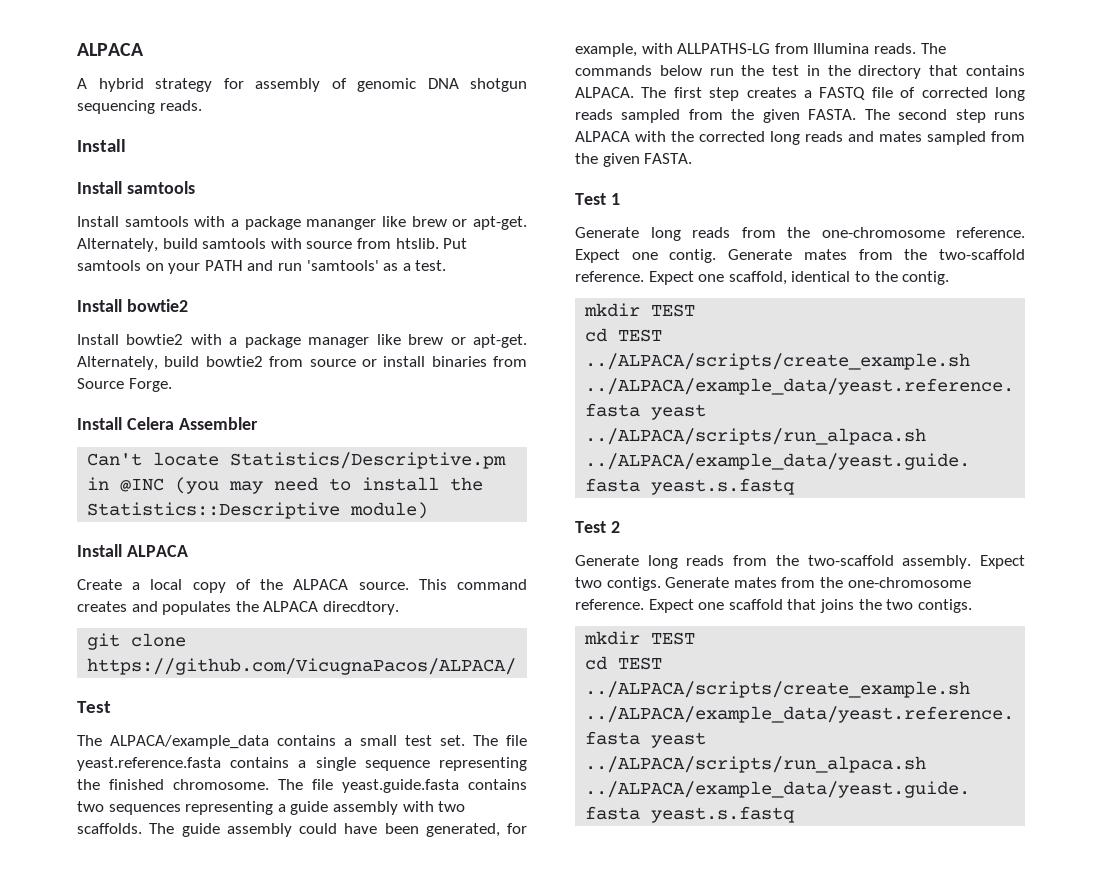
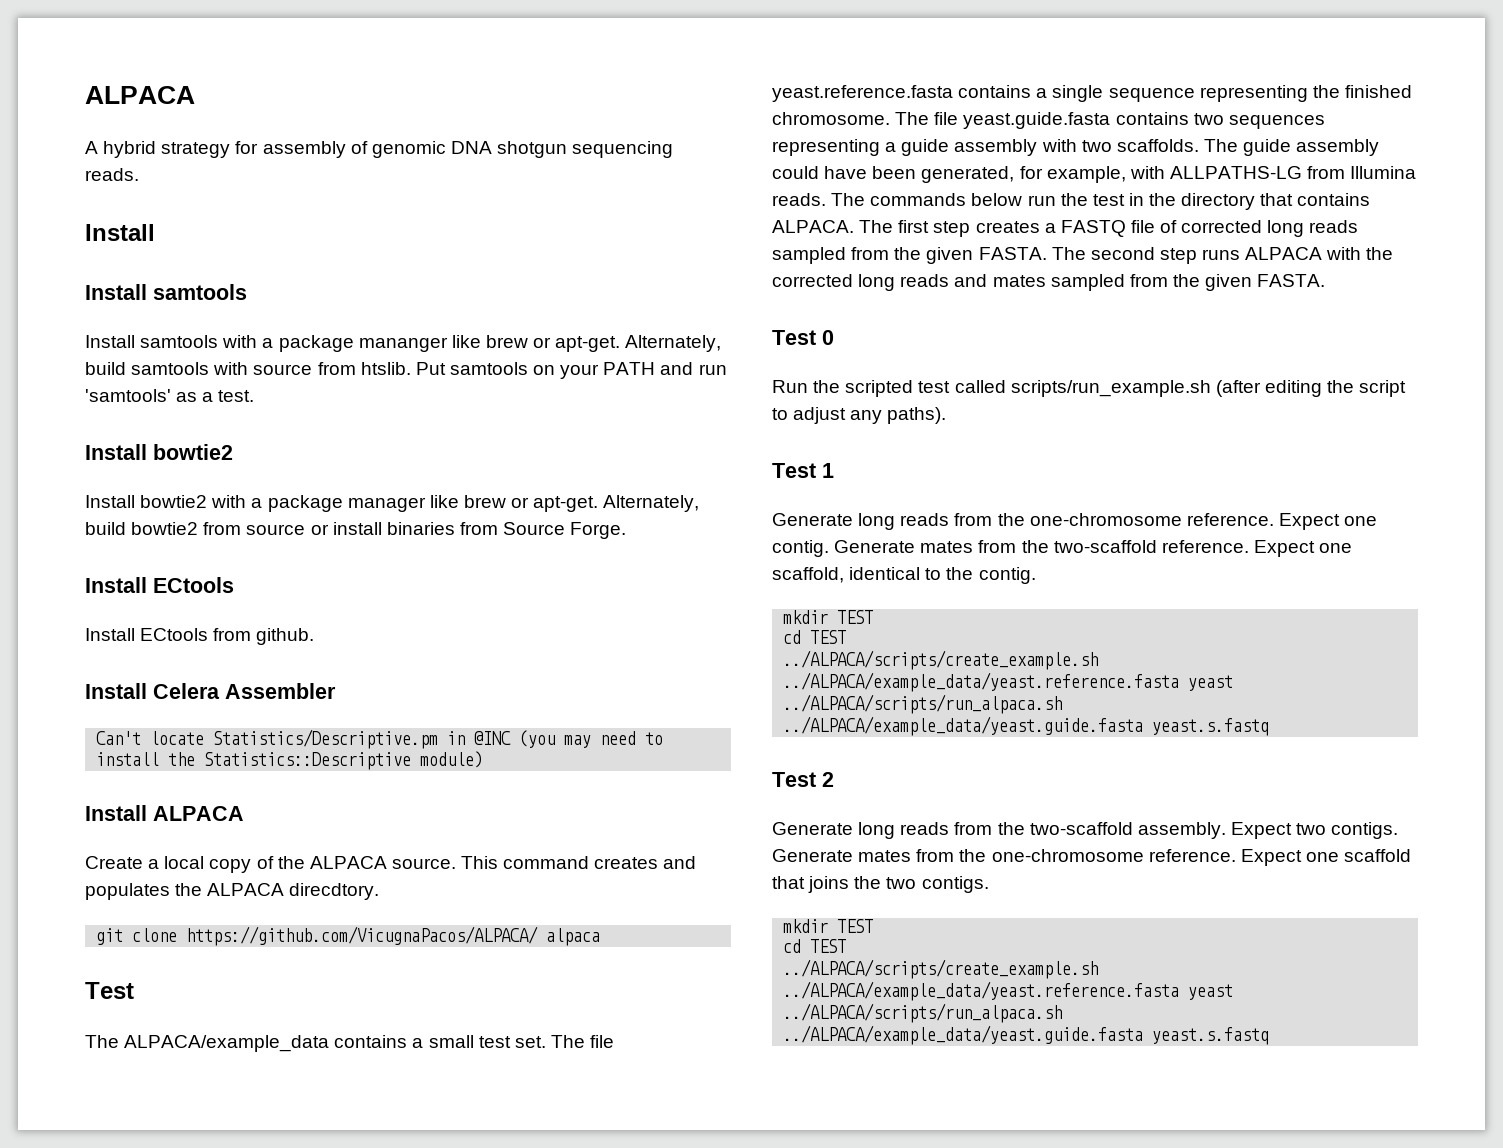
(172, 385) none -> [85,577,234,593] [85,628,315,645] // Install ECtools // Install ECtools from github.
(517, 666) none -> [546,928,601,946] alpaca
(693, 158) none -> [772,330,834,345] [772,380,1407,397] [772,407,947,424] // Test 0 // Run the scripted test called scripts/run_example.sh (after editing the script to adjust any paths).

